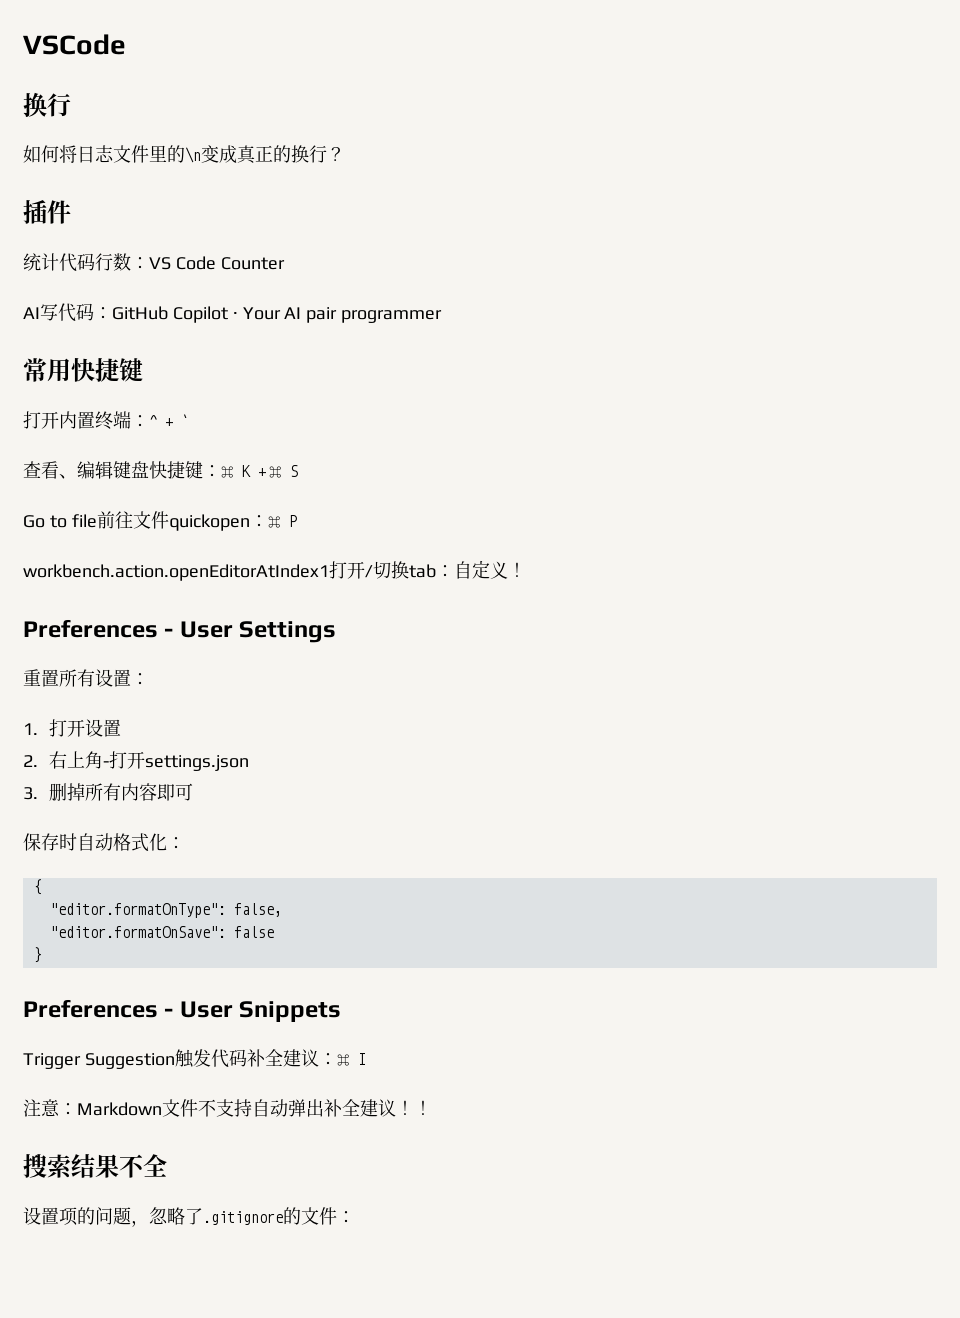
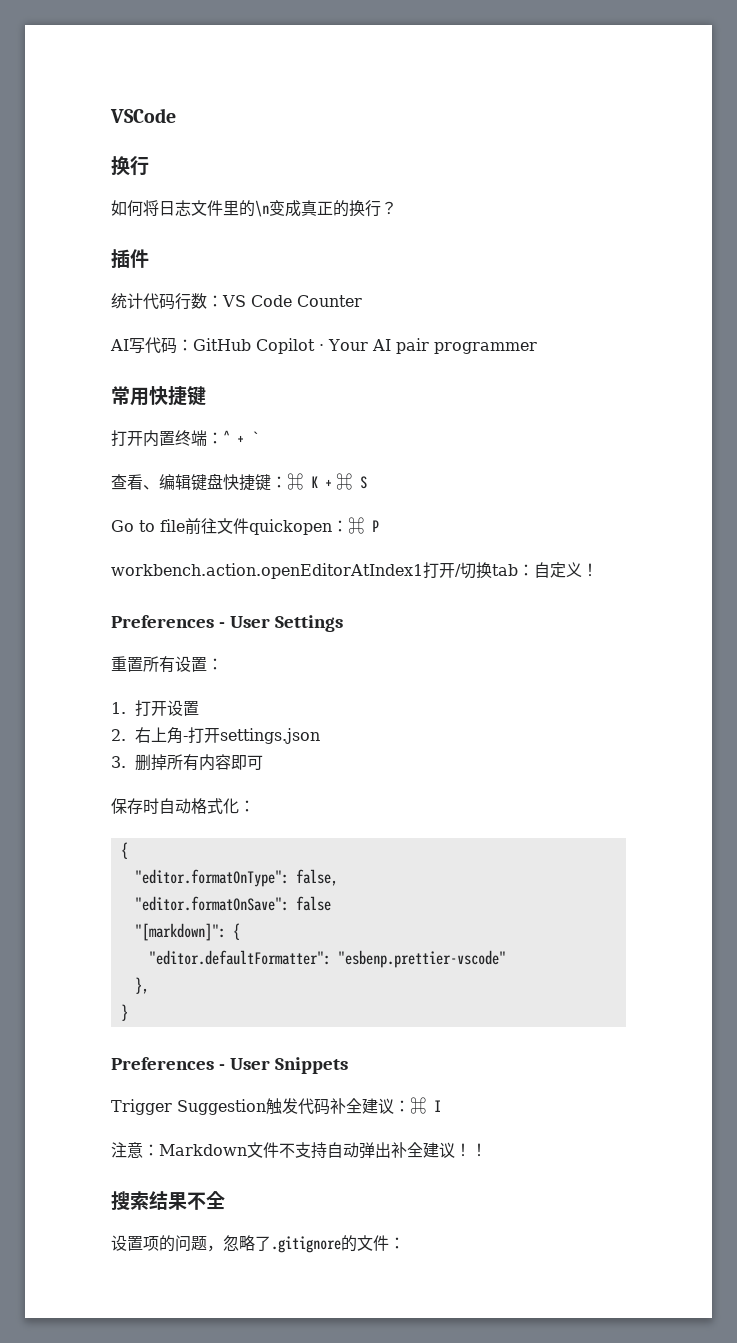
(274, 932) none -> [134,923,240,941] [148,950,506,968] [134,977,149,994] // "[markdown]": { // "editor.defaultFormatter": "esbenp.prettier-vscode" // },

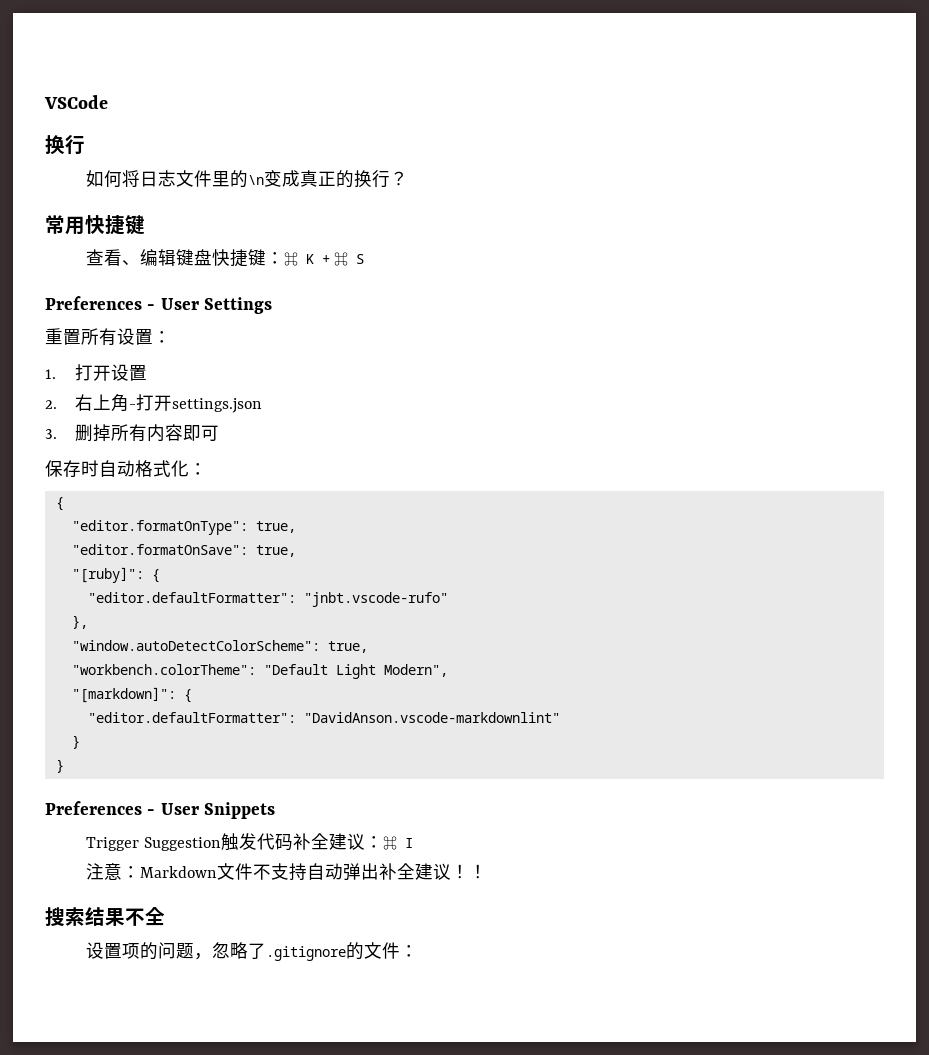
[111,249,149,268] [111,293,362,310] [110,337,537,354] [111,386,206,406] [111,430,258,447] 插件 // 统计代码行数：VS Code Counter // AI写代码：GitHub Copilot · Your AI pair programmer // 常用快捷键 // 打开内置终端：^ + ` -> [45,214,145,235] 常用快捷键
[111,517,379,535] [111,562,598,579] // Go to file前往文件quickopen：⌘ P // workbench.action.openEditorAtIndex1打开/切换tab：自定义！ -> (364, 259) none
[295,869,338,886] false, -> [255,521,296,533] true,
[295,896,331,911] false -> [255,545,296,557] [71,567,160,583] [87,592,448,607] [71,615,88,629] [71,640,368,653] [71,664,448,679] true, // "[ruby]": { // "editor.defaultFormatter": "jnbt.vscode-rufo" // }, // "window.autoDetectColorScheme": true, // "workbench.colorTheme": "Default Light Modern",
[337,950,506,968] [134,977,149,994] "esbenp.prettier-vscode" // }, -> [303,712,560,723] [71,735,80,749] "DavidAnson.vscode-markdownlint" // }

